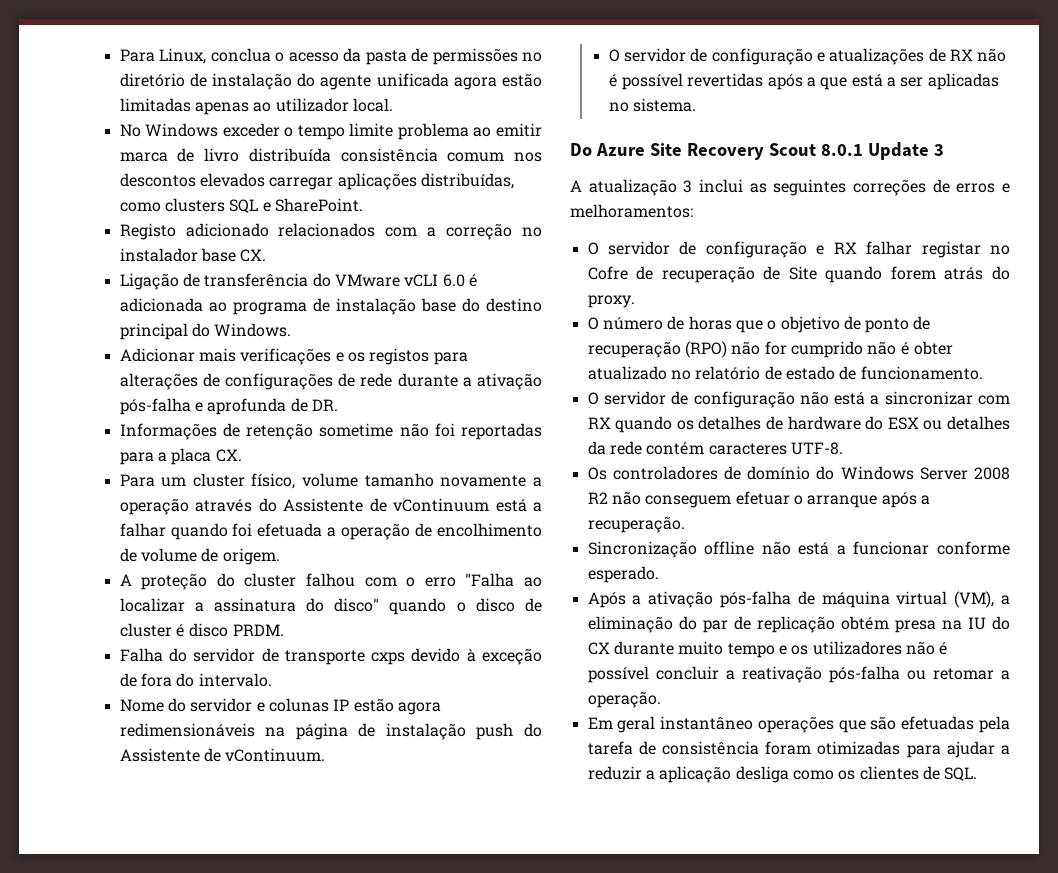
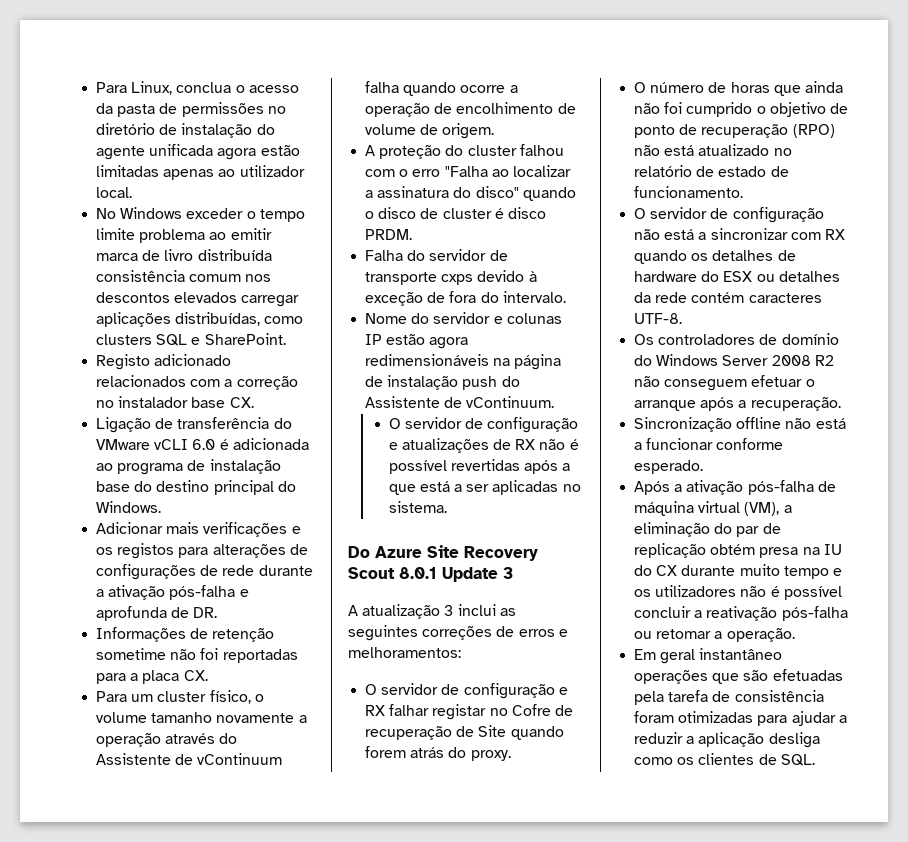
(296, 481) none -> [254,694,264,702] o
[495,499,542,512] [119,523,323,540] está a falhar quando foi efetuada -> [365,81,506,96] falha quando ocorre
(763, 326) none -> [804,81,843,93] [634,102,753,117] ainda não foi cumprido
[764,341,953,358] for cumprido não é obter -> [664,145,695,156] está

